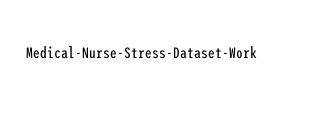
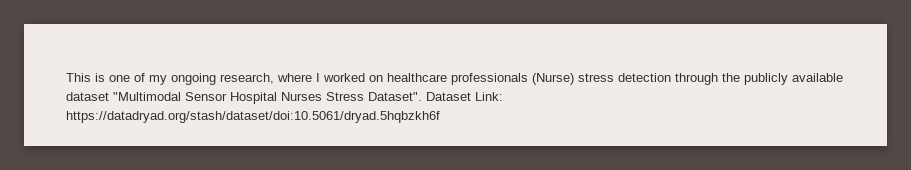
[26,46,257,59] Medical-Nurse-Stress-Dataset-Work -> [66,73,843,85] [66,92,503,104] [66,111,440,123] This is one of my ongoing research, where I worked on healthcare professionals (Nurse) stress detection through the publicly available dataset "Multimodal Sensor Hospital Nurses Stress Dataset". Dataset Link: https://datadryad.org/stash/dataset/doi:10.5061/dryad.5hqbzkh6f

